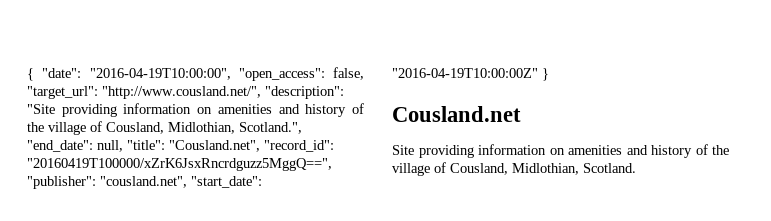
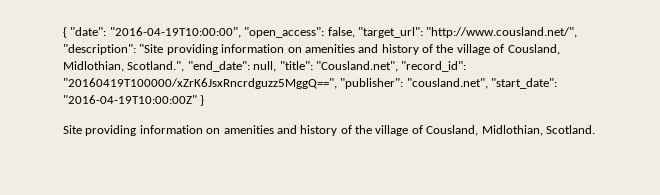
[392,106,521,122] // Cousland.net -> (205, 100) none

